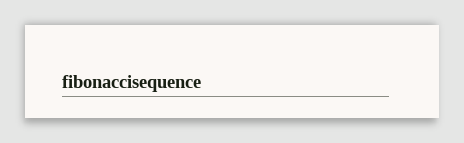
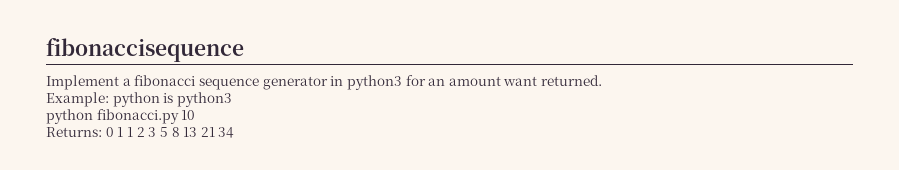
(201, 83) none -> [46,75,603,90] [46,92,232,107] [46,109,196,124] [46,127,235,138] // Implement a fibonacci sequence generator in python3 for an amount want returned. // Example: python is python3 // python fibonacci.py 10 // Returns: 0 1 1 2 3 5 8 13 21 34

